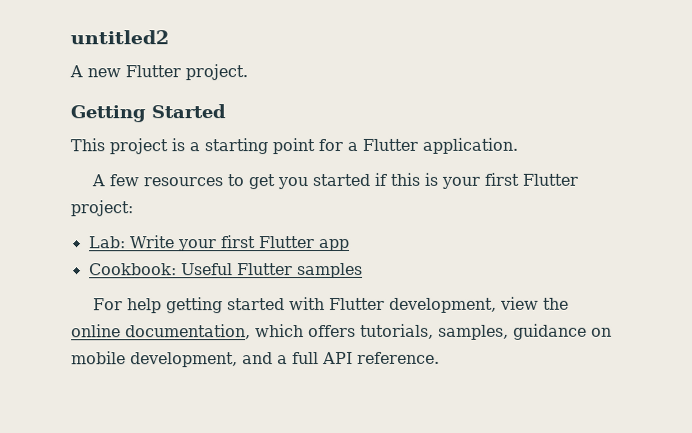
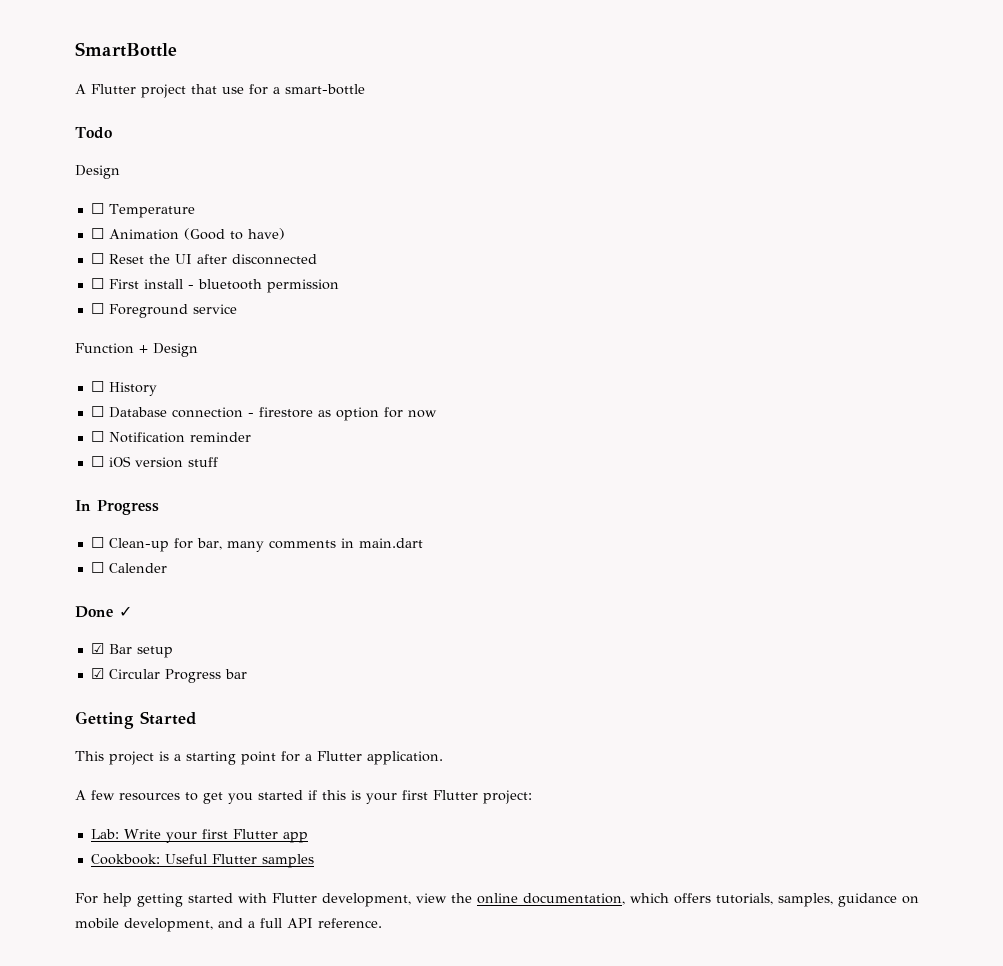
[70,30,169,45] [69,64,248,81] untitled2 // A new Flutter project. -> [75,42,177,57] [75,84,365,98] [75,127,112,139] [75,165,120,179] [90,203,195,218] [90,228,285,240] [90,253,317,265] [90,278,339,293] [90,303,237,318] [75,343,198,357] [90,381,157,396] [90,406,437,421] [90,431,251,443] [90,456,218,468] [75,500,159,515] [90,537,423,552] [90,562,167,573] [75,606,132,618] [90,643,173,658] [90,668,247,683] SmartBottle // A Flutter project that use for a smart-bottle // Todo // Design // ☐ Temperature // ☐ Animation (Good to have) // ☐ Reset the UI after disconnected // ☐ First install - bluetooth permission // ☐ Foreground service // Function + Design // ☐ History // ☐ Database connection - firestore as option for now // ☐ Notification reminder // ☐ iOS version stuff // In Progress // ☐ Clean-up for bar, many comments in main.dart // ☐ Calender // Done ✓ // ☑ Bar setup // ☑ Circular Progress bar

